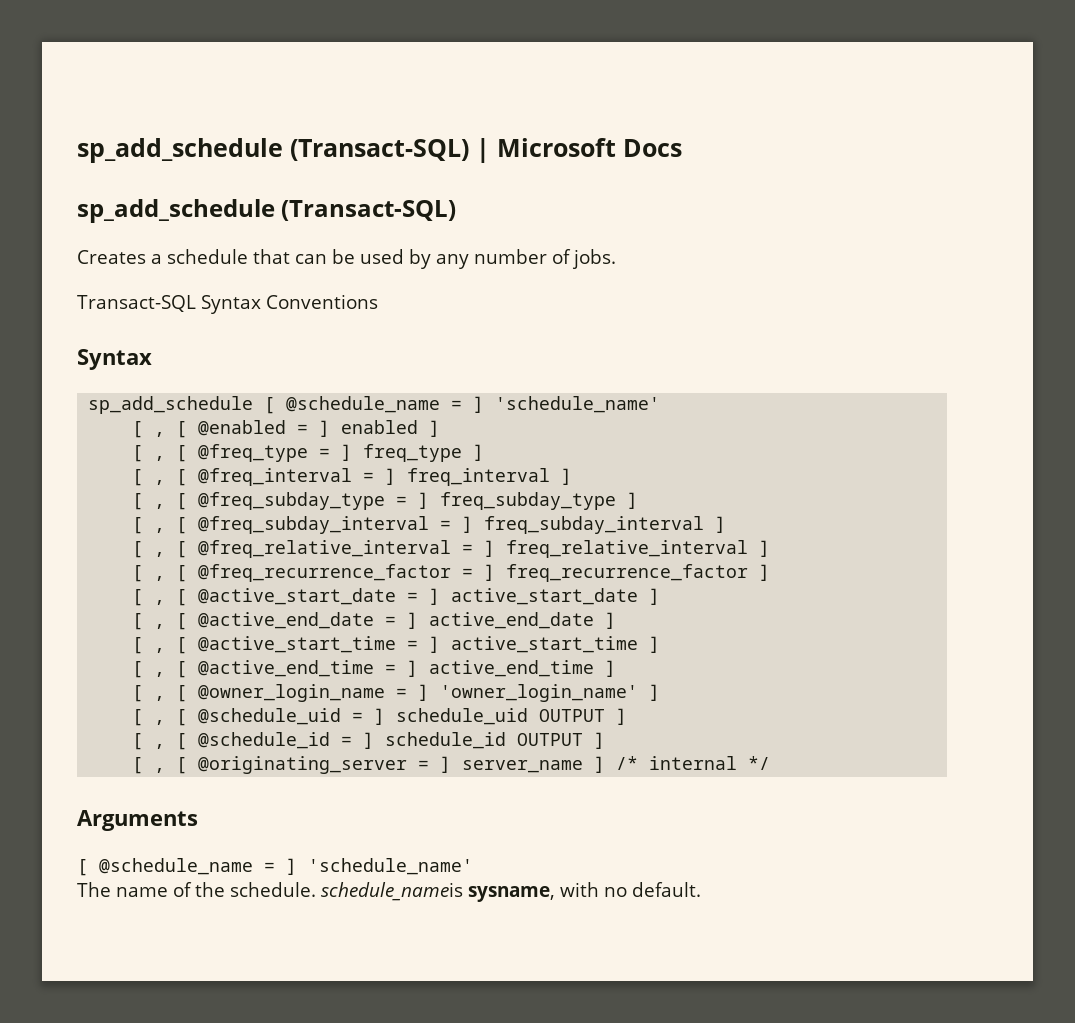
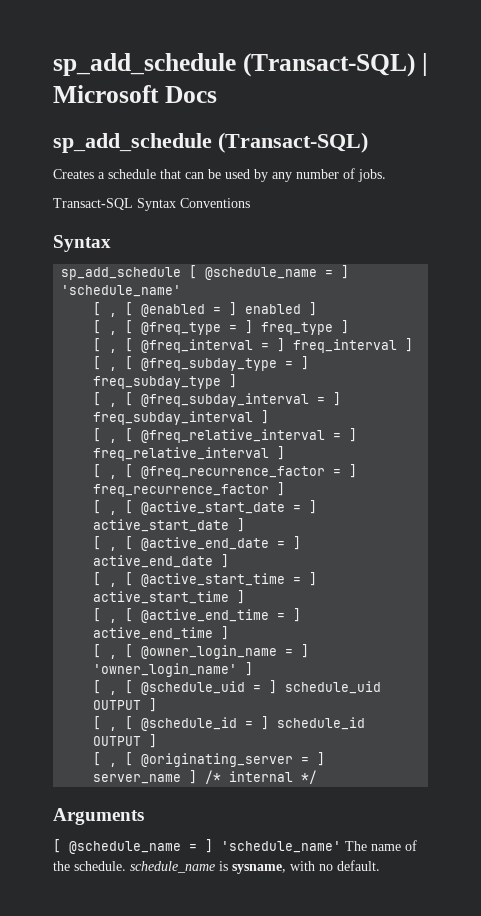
(473, 866) // -> (341, 847) none
[321,882,463,901] schedule_nameis -> [130,861,228,873] schedule_name is

